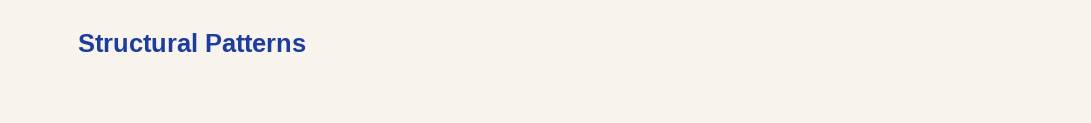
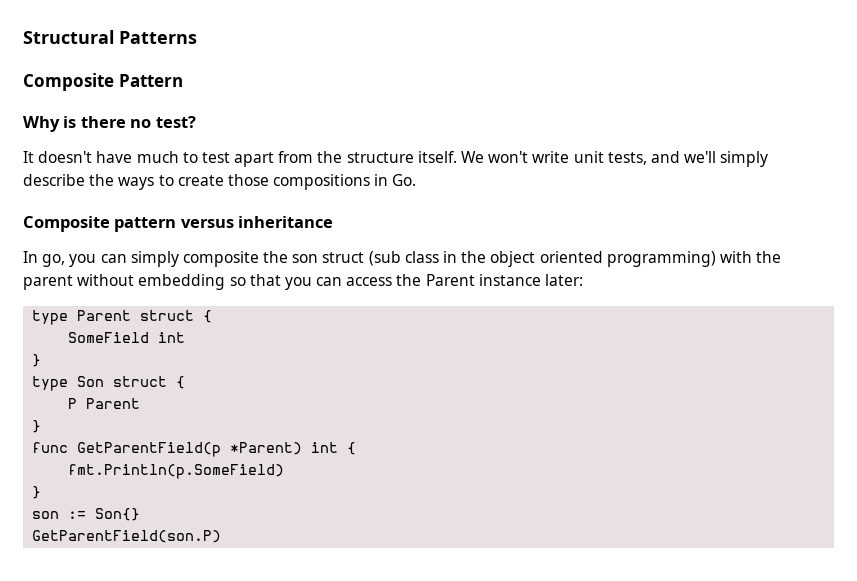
(306, 43) none -> [23,73,183,91] [23,116,196,132] [23,151,769,167] [23,174,417,190] [23,216,334,232] [23,251,782,267] [23,274,584,290] [32,310,213,325] [68,332,186,343] [32,354,42,367] [32,376,186,391] [68,398,141,409] [32,420,42,433] [32,442,357,457] [68,464,285,479] [32,486,42,499] [32,508,141,521] [32,530,222,543] // Composite Pattern // Why is there no test? // It doesn't have much to test apart from the structure itself. We won't write unit tests, and we'll simply describe the ways to create those compositions in Go. // Composite pattern versus inheritance // In go, you can simply composite the son struct (sub class in the object oriented programming) with the parent without embedding so that you can access the Parent instance later: // type Parent struct { // SomeField int // } // type Son struct { // P Parent // } // func GetParentField(p *Parent) int { // fmt.Println(p.SomeField) // } // son := Son{} // GetParentField(son.P)

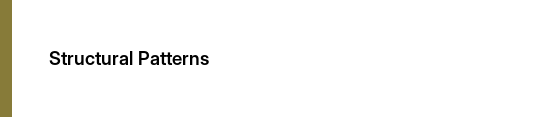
[23,73,183,91] [23,116,196,132] [23,151,769,167] [23,174,417,190] [23,216,334,232] [23,251,782,267] [23,274,584,290] [32,310,213,325] [68,332,186,343] [32,354,42,367] [32,376,186,391] [68,398,141,409] [32,420,42,433] [32,442,357,457] [68,464,285,479] [32,486,42,499] [32,508,141,521] [32,530,222,543] // Composite Pattern // Why is there no test? // It doesn't have much to test apart from the structure itself. We won't write unit tests, and we'll simply describe the ways to create those compositions in Go. // Composite pattern versus inheritance // In go, you can simply composite the son struct (sub class in the object oriented programming) with the parent without embedding so that you can access the Parent instance later: // type Parent struct { // SomeField int // } // type Son struct { // P Parent // } // func GetParentField(p *Parent) int { // fmt.Println(p.SomeField) // } // son := Son{} // GetParentField(son.P) -> (209, 58) none

